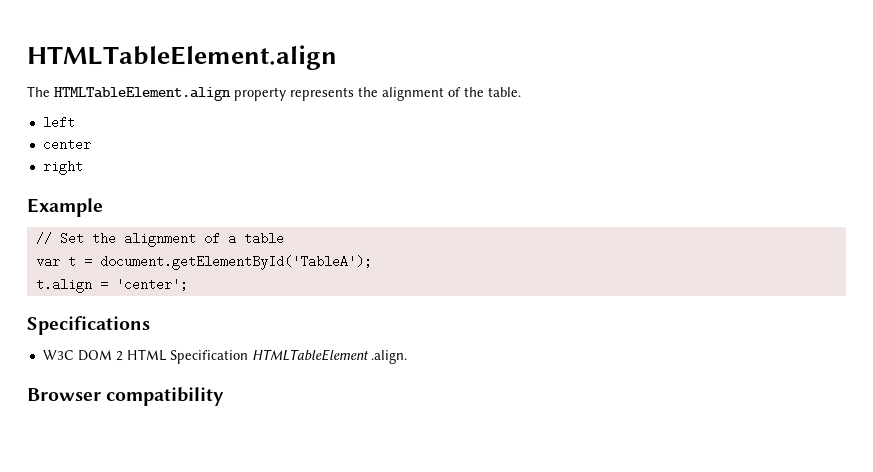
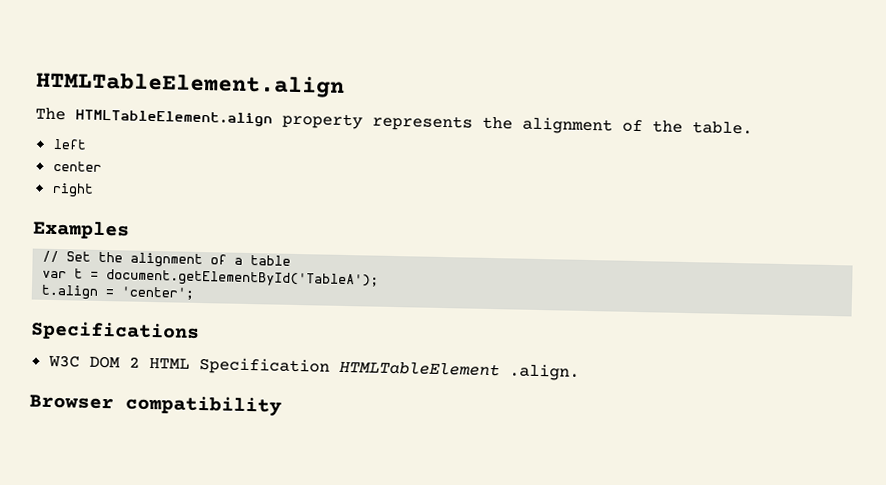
[27,198,103,217] Example -> [33,220,130,240] Examples

